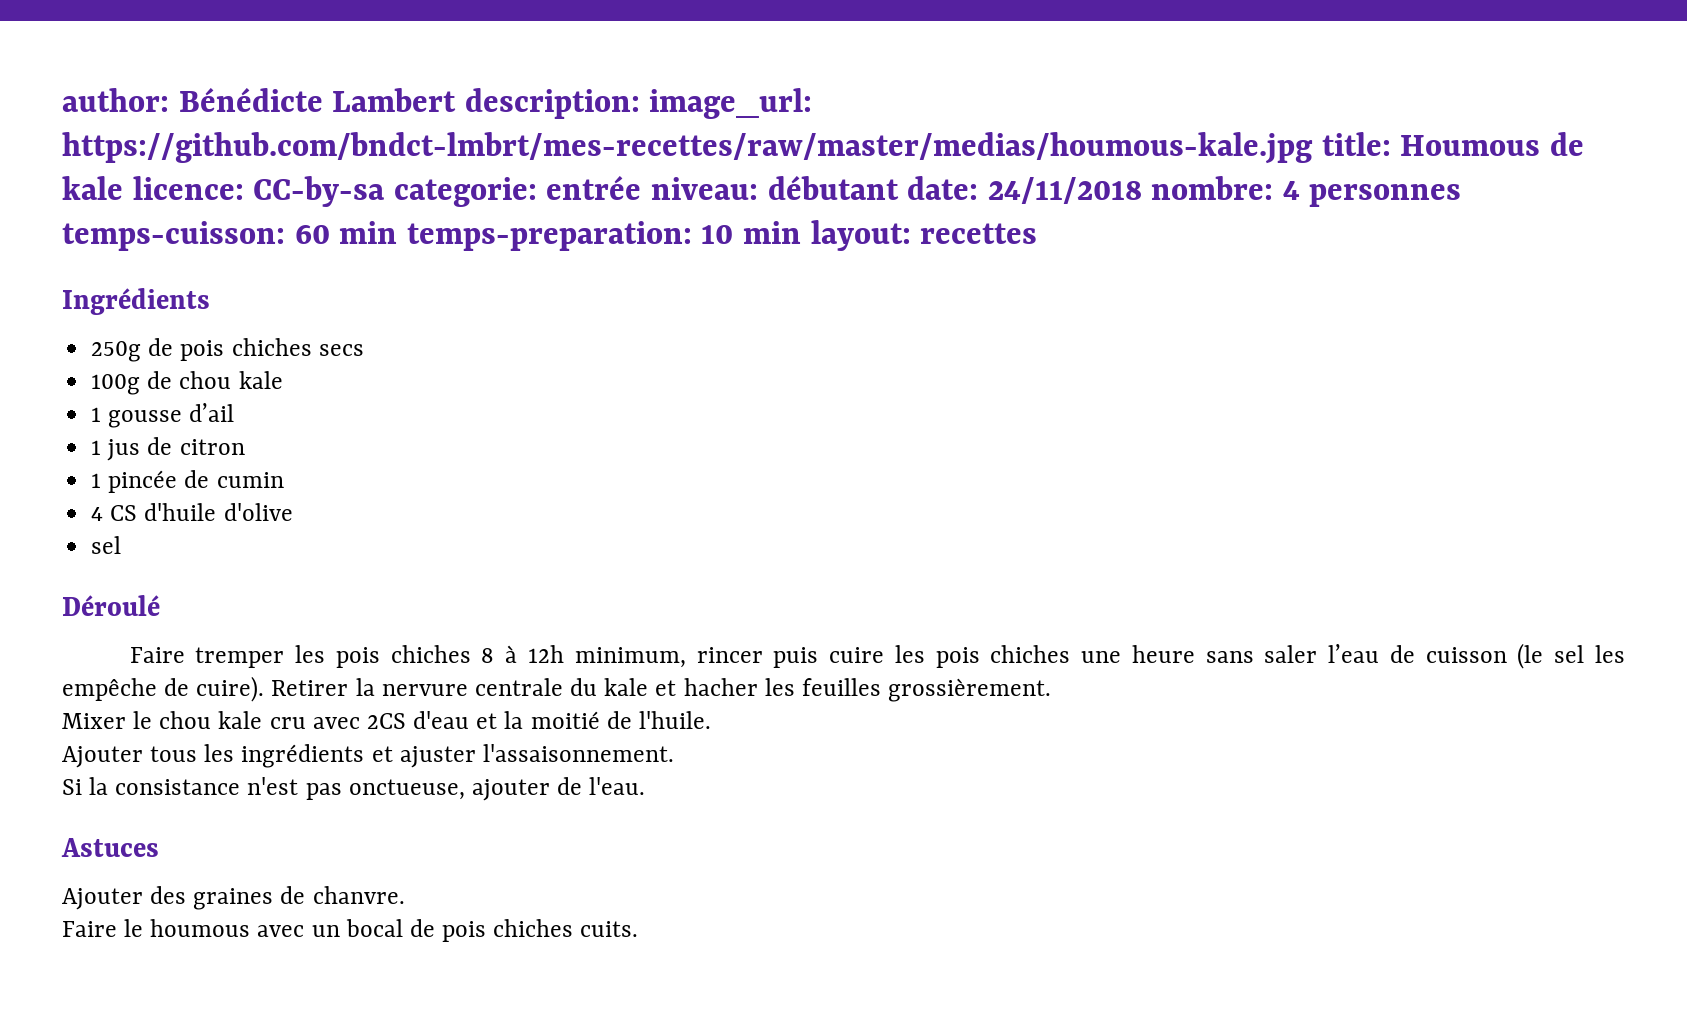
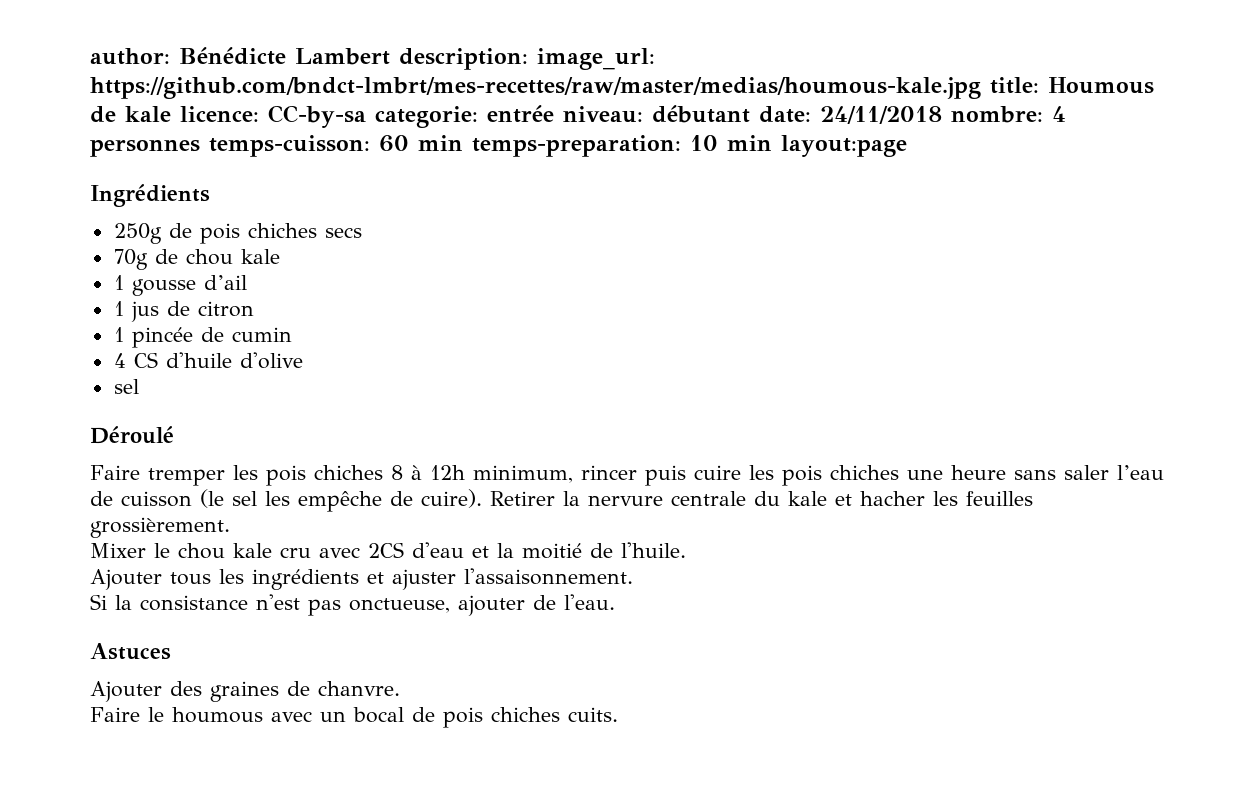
[810,220,1038,251] layout: recettes -> [781,135,907,157] layout:page
[91,374,141,395] 100g -> [113,249,148,270] 70g

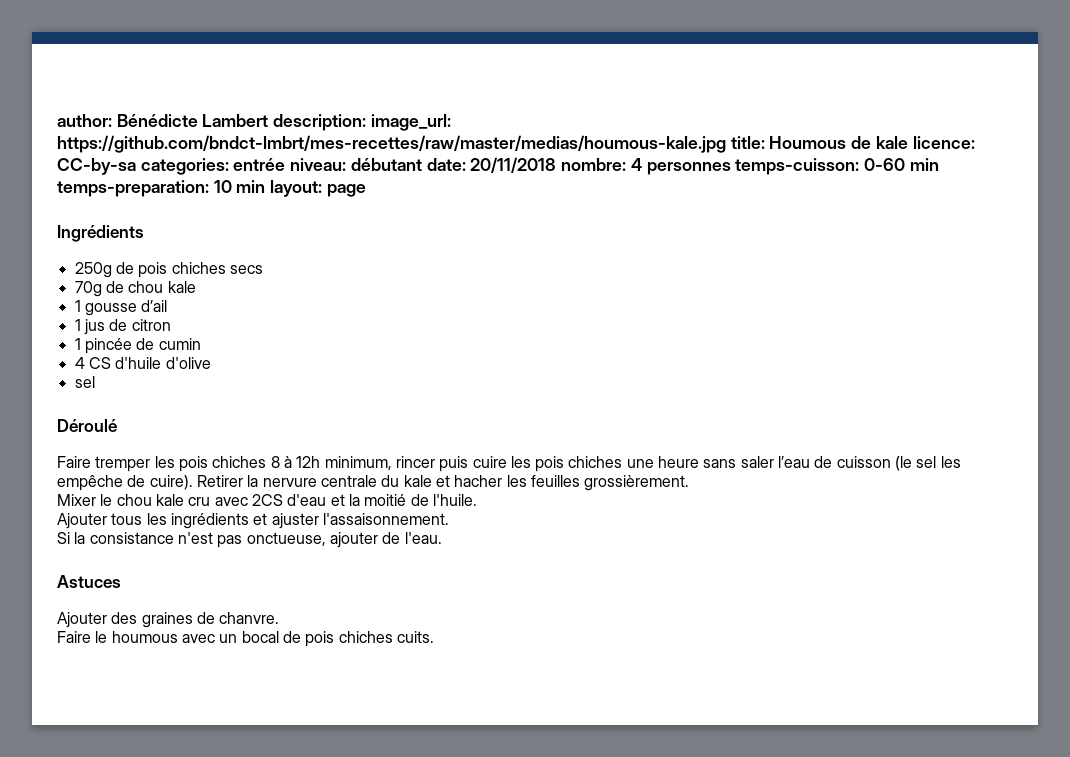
[375,106,478,128] categorie: -> [140,158,229,175] categories:
[820,106,942,124] 24/11/2018 -> [470,157,557,173] 20/11/2018
[379,135,409,152] 60 -> [863,158,905,171] 0-60
[781,135,907,157] layout:page -> [270,180,366,197] layout: page

